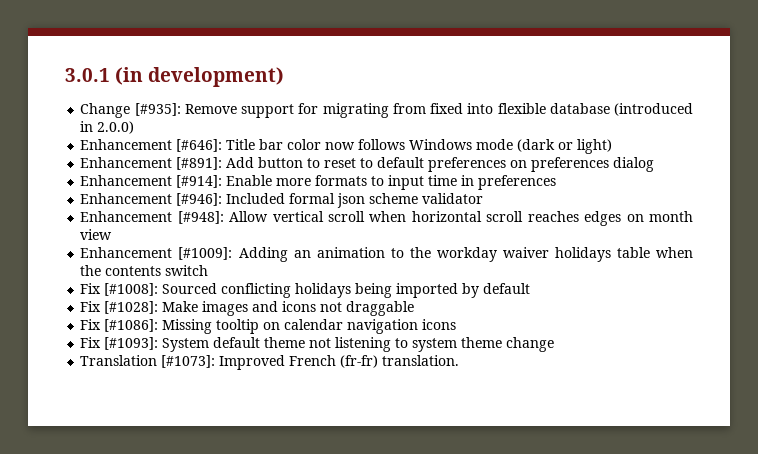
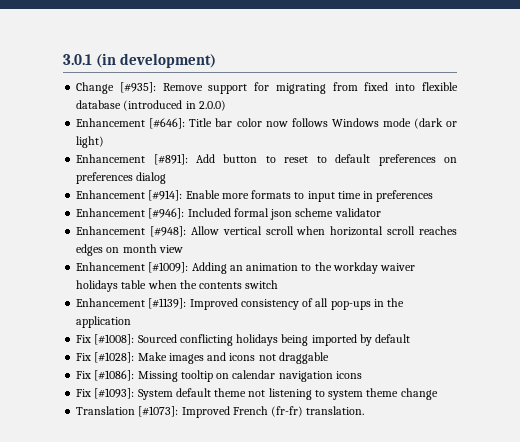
(209, 270) none -> [76,298,405,310] [76,316,132,328] // Enhancement [#1139]: Improved consistency of all pop-ups in the application

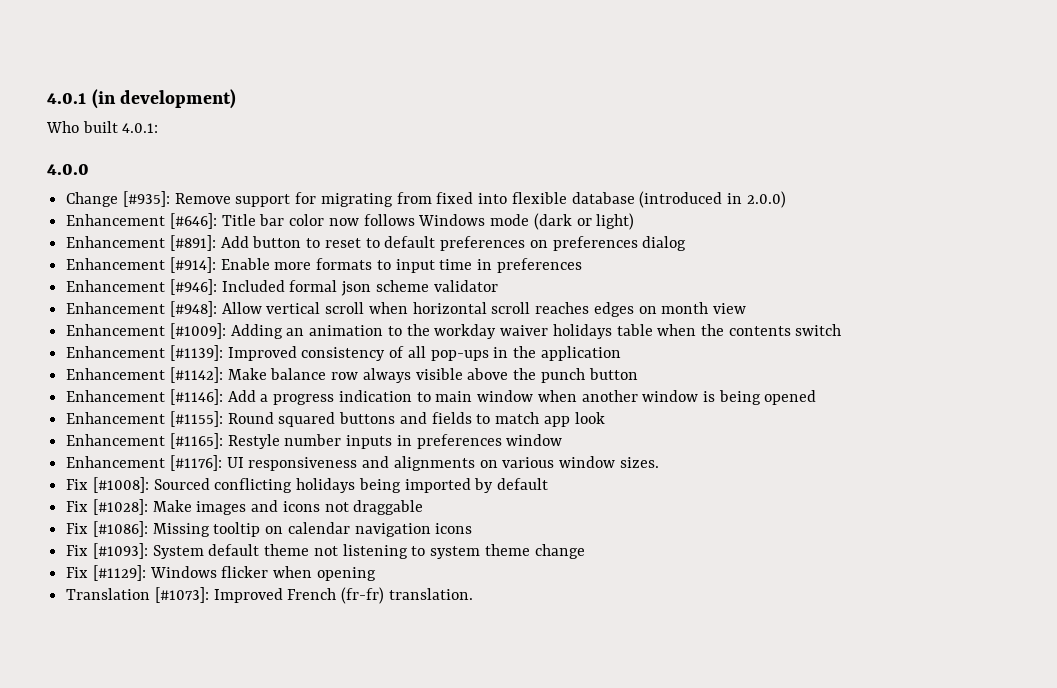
[63,54,92,65] 3.0.1 -> [47,93,86,104] 4.0.1
(217, 60) none -> [46,121,159,133] [47,164,89,175] // Who built 4.0.1: // 4.0.0
(132, 322) none -> [66,367,638,383] [66,389,817,405] [66,411,605,427] [66,433,563,449] [66,455,659,471] // Enhancement [#1142]: Make balance row always visible above the punch button // Enhancement [#1146]: Add a progress indication to main window when another window is being opened // Enhancement [#1155]: Round squared buttons and fields to match app look // Enhancement [#1165]: Restyle number inputs in preferences window // Enhancement [#1176]: UI responsiveness and alignments on various window sizes.
(438, 394) none -> [66,565,376,581] // Fix [#1129]: Windows flicker when opening

